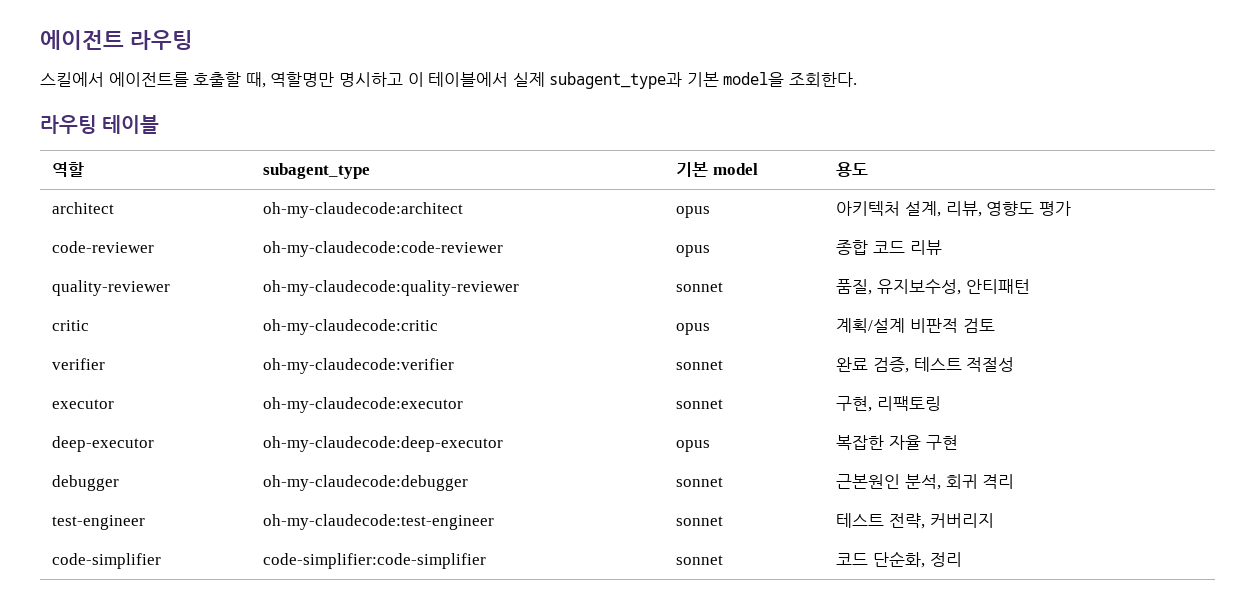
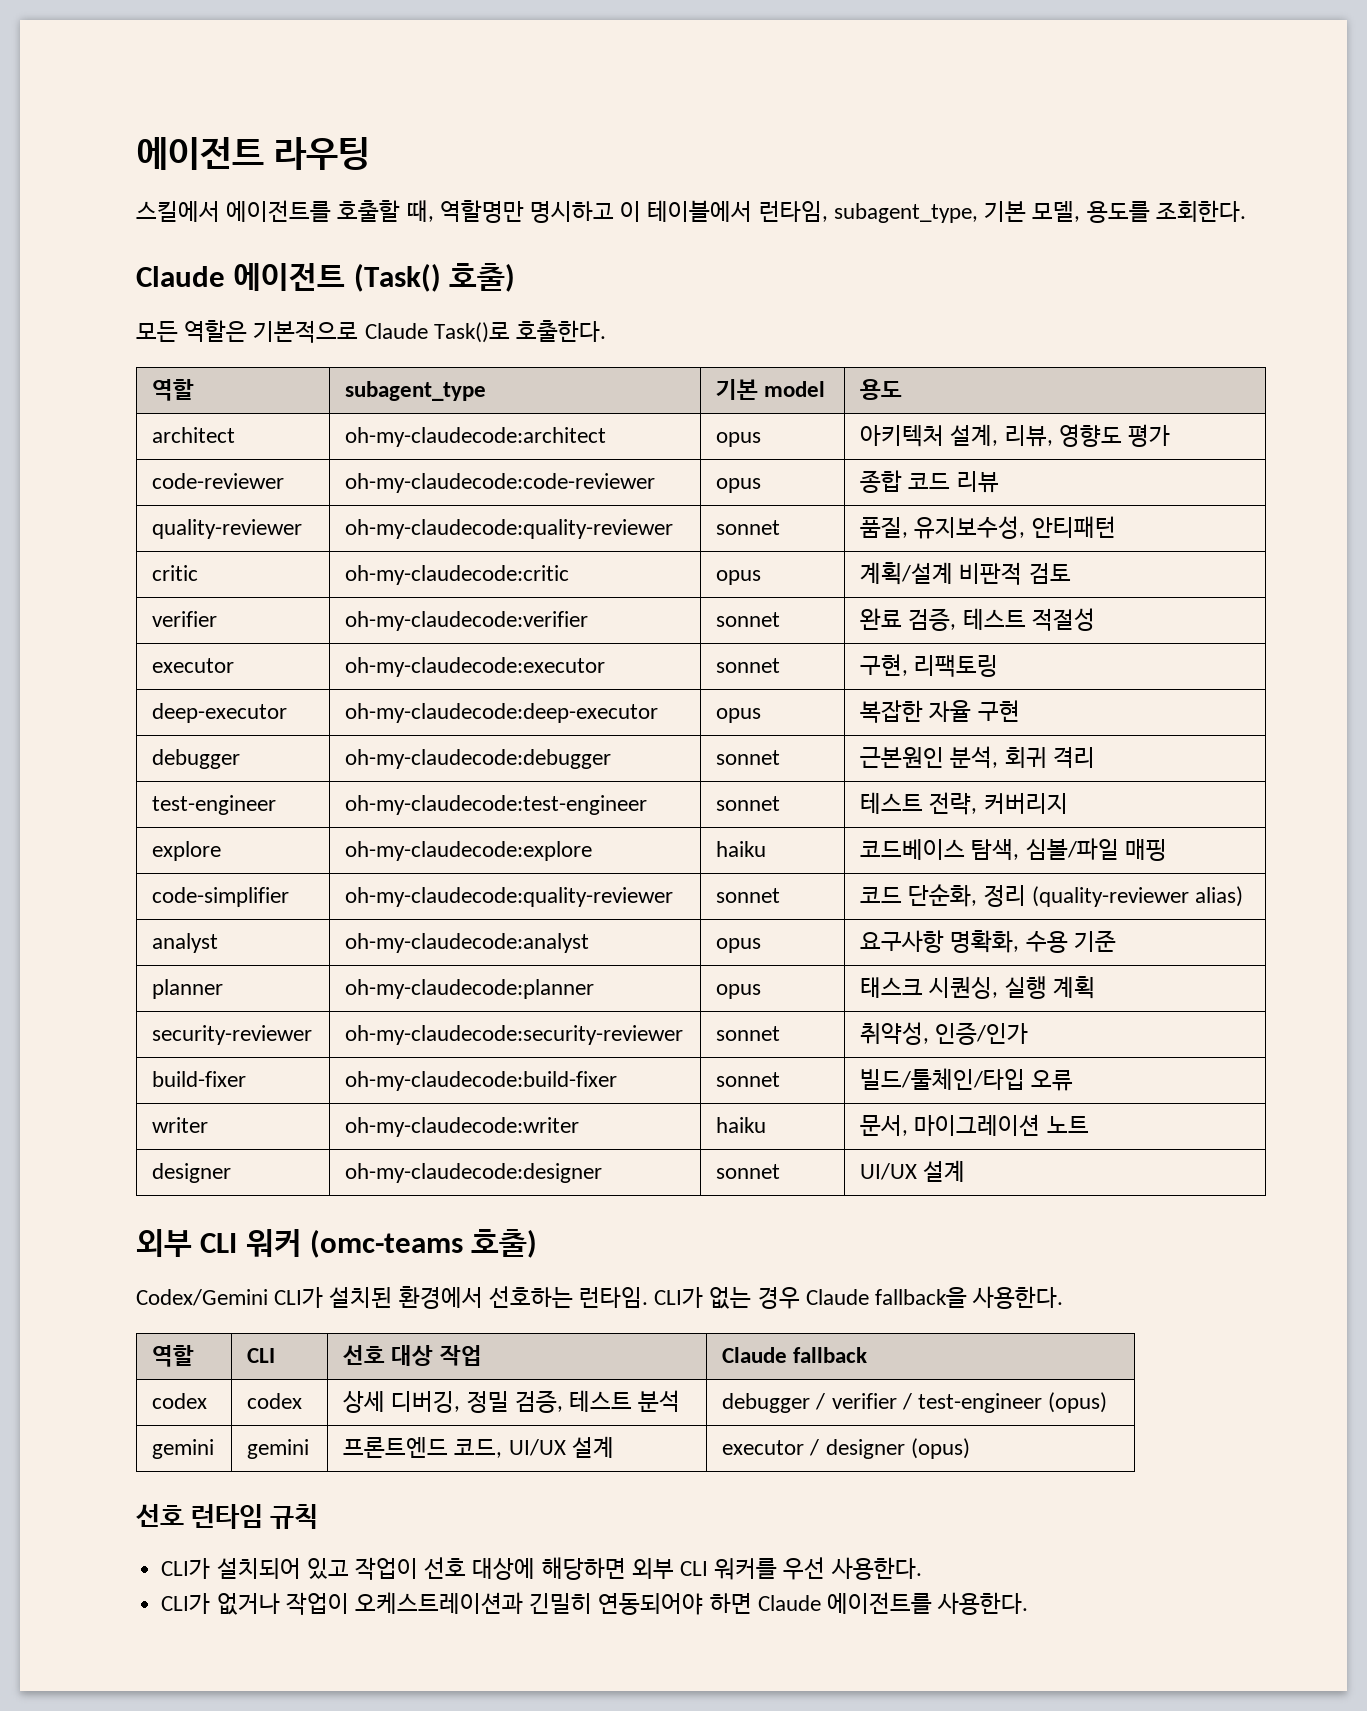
[512,72,858,89] [40,115,160,134] 실제 subagent_type과 기본 model을 조회한다. // 라우팅 테이블 -> [758,200,1246,223] [136,263,516,292] [136,320,607,343] 런타임, subagent_type, 기본 모델, 용도를 조회한다. // Claude 에이전트 (Task() 호출) // 모든 역할은 기본적으로 Claude Task()로 호출한다.
(994, 520) none -> [152,841,222,861] [345,841,593,861] [716,841,767,857] [860,838,1167,861] // explore | oh-my-claudecode:explore | haiku | 코드베이스 탐색, 심볼/파일 매핑
[263,553,487,569] code-simplifier:code-simplifier -> [345,887,674,907] oh-my-claudecode:quality-reviewer
(962, 559) none -> [1031,886,1244,907] [152,933,219,953] [345,933,590,953] [716,938,762,953] [860,930,1116,953] [152,979,224,999] [345,979,595,999] [716,984,762,999] [860,976,1095,999] [152,1025,313,1045] [345,1025,684,1045] [716,1026,781,1041] [860,1022,1029,1045] [152,1071,247,1087] [345,1071,618,1091] [716,1072,781,1087] [860,1068,1074,1091] [152,1117,209,1133] [345,1117,580,1137] [716,1117,767,1133] [860,1114,1089,1136] [152,1163,232,1183] [345,1163,603,1183] [716,1164,781,1179] [860,1160,966,1182] [136,1229,538,1258] [136,1286,1064,1309] [152,1345,195,1367] [247,1348,276,1363] [343,1345,482,1366] [722,1347,868,1363] [152,1393,208,1409] [247,1393,303,1409] [343,1390,681,1413] [722,1392,1108,1413] [152,1439,215,1459] [247,1439,310,1459] [343,1436,614,1458] [722,1438,970,1459] [136,1504,319,1529] [161,1557,922,1580] [161,1592,1029,1615] (quality-reviewer alias) // analyst | oh-my-claudecode:analyst | opus | 요구사항 명확화, 수용 기준 // planner | oh-my-claudecode:planner | opus | 태스크 시퀀싱, 실행 계획 // security-reviewer | oh-my-claudecode:security-reviewer | sonnet | 취약성, 인증/인가 // build-fixer | oh-my-claudecode:build-fixer | sonnet | 빌드/툴체인/타입 오류 // writer | oh-my-claudecode:writer | haiku | 문서, 마이그레이션 노트 // designer | oh-my-claudecode:designer | sonnet | UI/UX 설계 // 외부 CLI 워커 (omc-teams 호출) // Codex/Gemini CLI가 설치된 환경에서 선호하는 런타임. CLI가 없는 경우 Claude fallback을 사용한다. // 역할 | CLI | 선호 대상 작업 | Claude fallback // codex | codex | 상세 디버깅, 정밀 검증, 테스트 분석 | debugger / verifier / test-engineer (opus) // gemini | gemini | 프론트엔드 코드, UI/UX 설계 | executor / designer (opus) // 선호 런타임 규칙 // CLI가 설치되어 있고 작업이 선호 대상에 해당하면 외부 CLI 워커를 우선 사용한다. // CLI가 없거나 작업이 오케스트레이션과 긴밀히 연동되어야 하면 Claude 에이전트를 사용한다.

